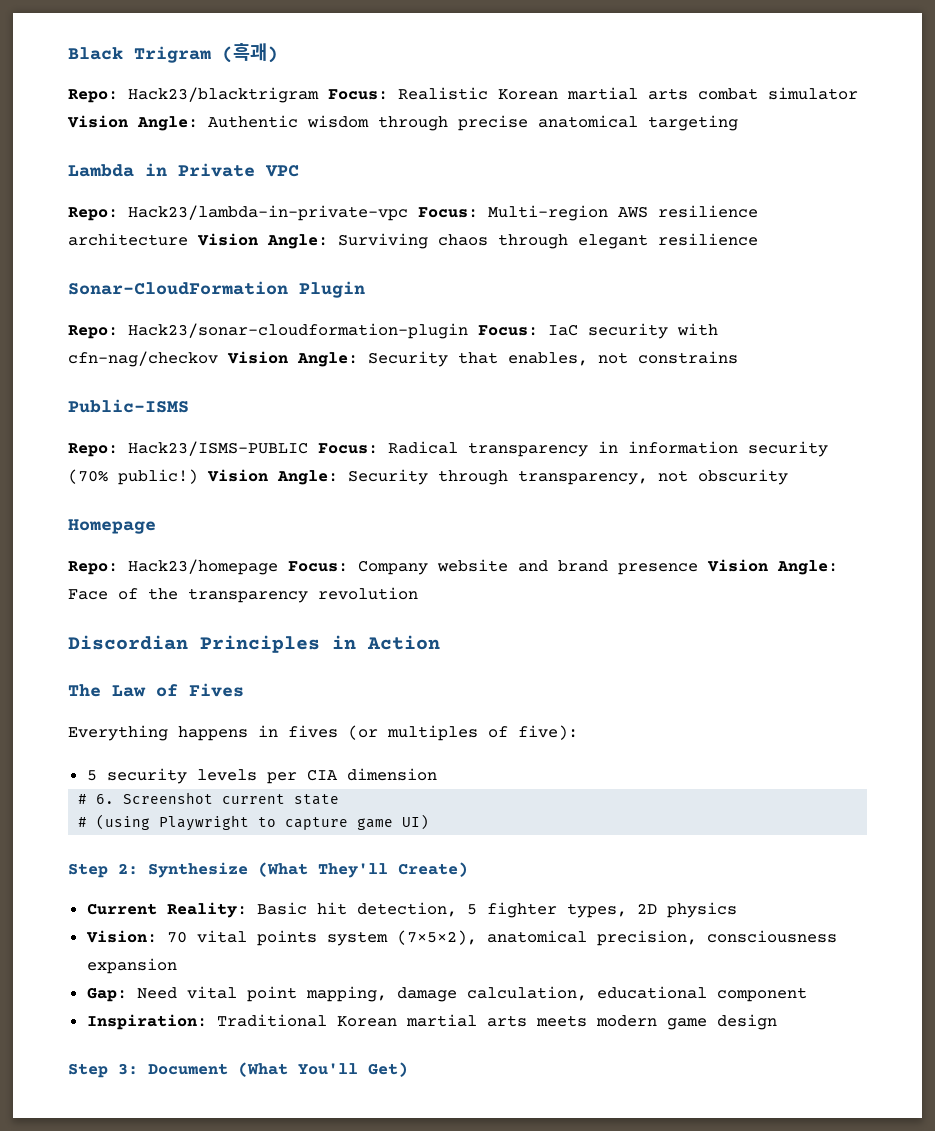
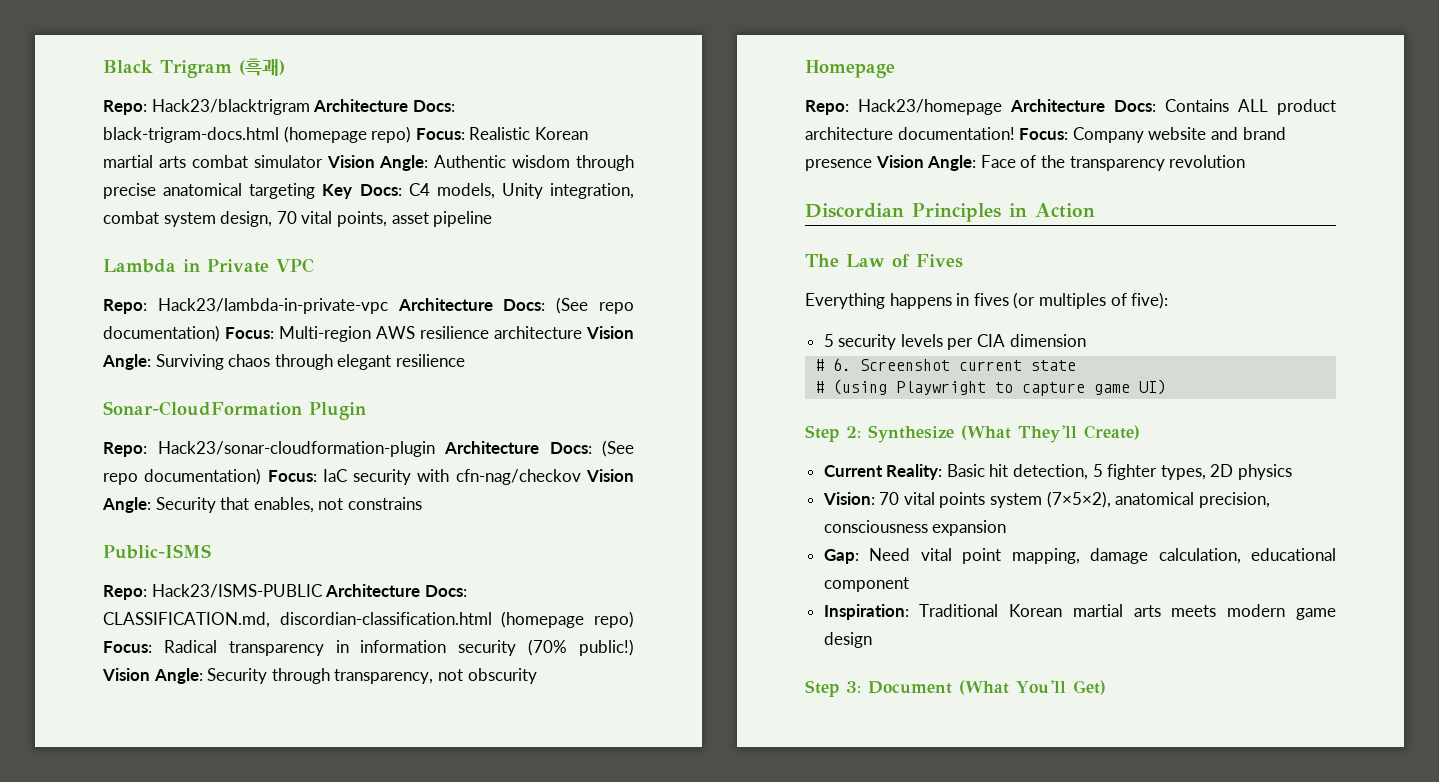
(319, 95) none -> [313,99,455,112] [103,126,412,143] Architecture Docs: black-trigram-docs.html (homepage repo)
(738, 123) none -> [322,183,634,199] [103,211,493,227] Key Docs: C4 models, Unity integration, combat system design, 70 vital points, asset pipeline
(408, 213) none -> [397,297,634,314] [103,325,220,342] Architecture Docs: (See repo documentation)
(468, 331) none -> [444,440,634,457] [103,468,262,485] Architecture Docs: (See repo documentation)
(308, 448) none -> [325,584,467,597] [103,611,634,628] Architecture Docs: CLASSIFICATION.md, discordian-classification.html (homepage repo)
(278, 567) none -> [1010,99,1336,115] [805,127,1015,140] Architecture Docs: Contains ALL product architecture documentation!

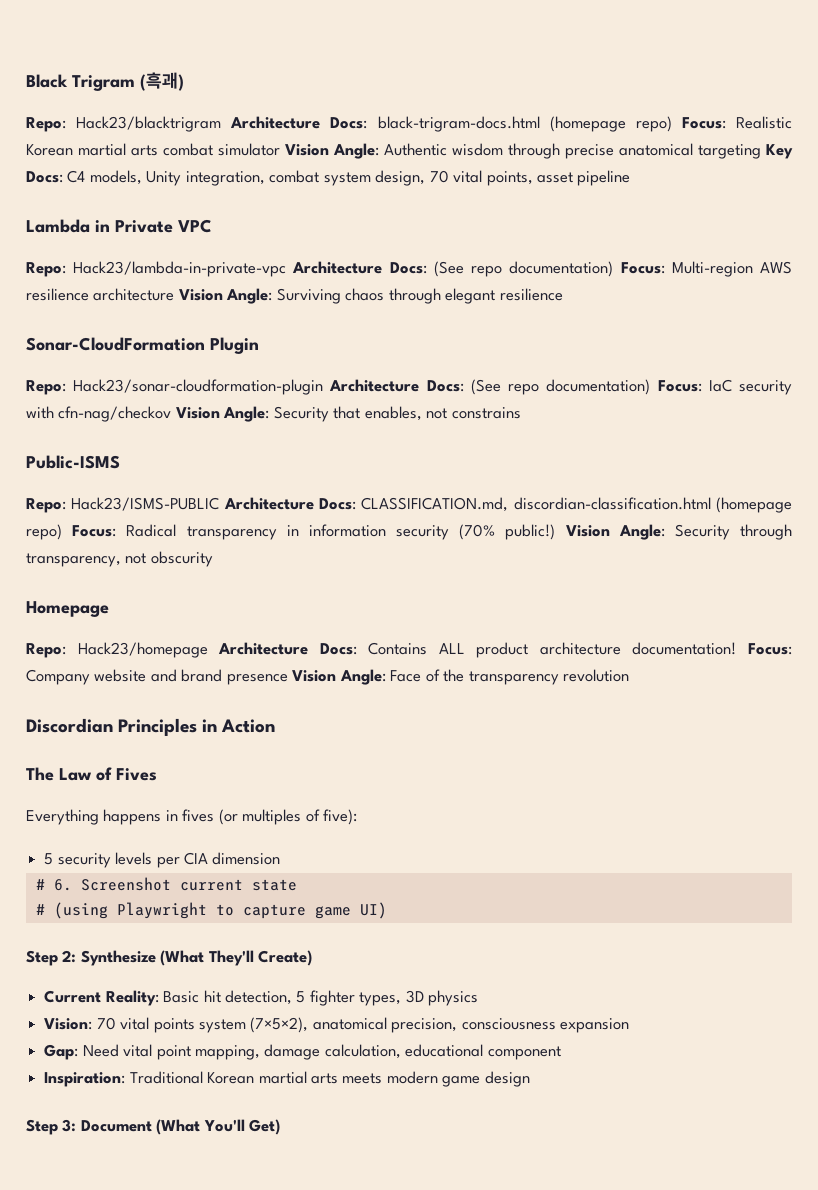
[1210,464,1234,477] 2D -> [405,990,424,1003] 3D

